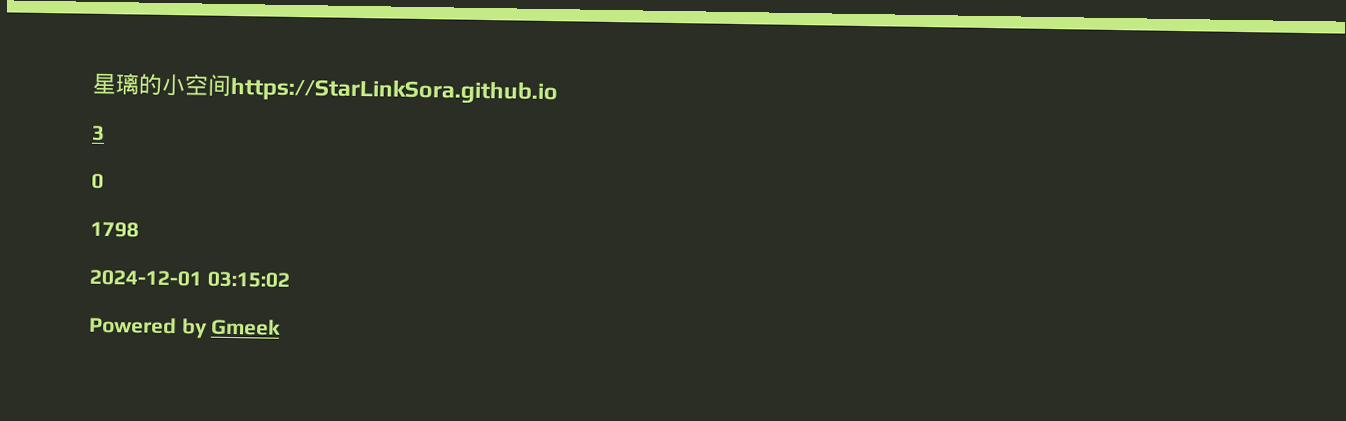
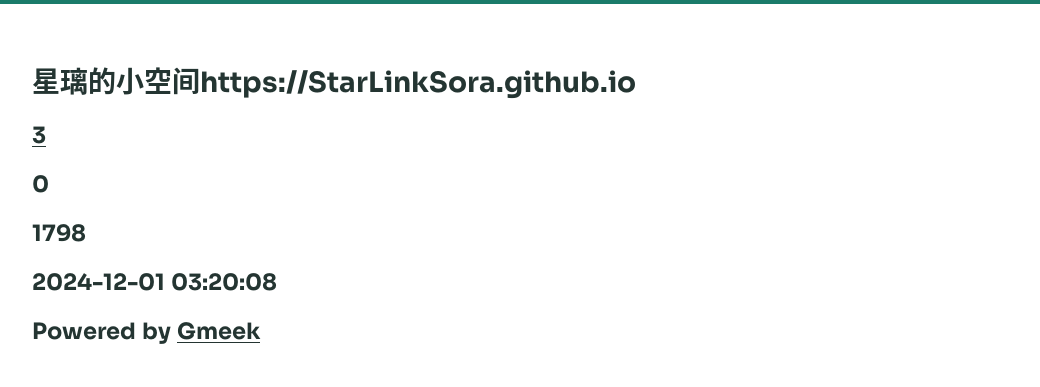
[206,271,290,288] 03:15:02 -> [171,273,278,291] 03:20:08

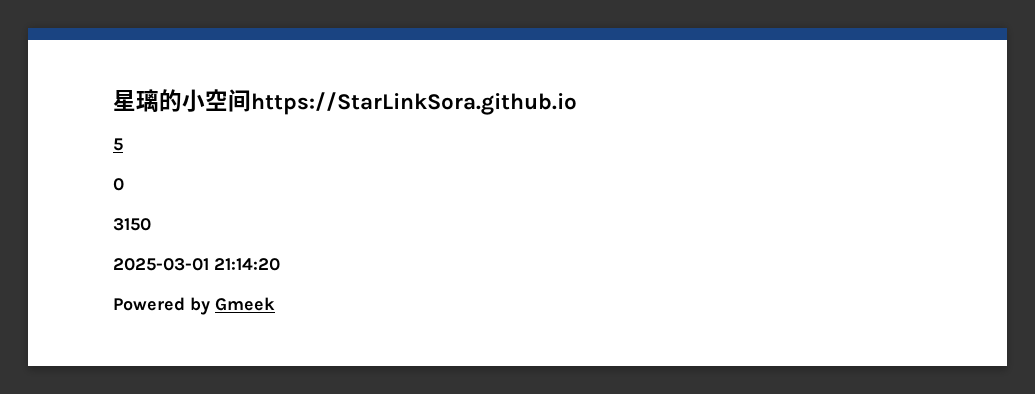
[32,126,46,144] 3 -> [113,138,123,151] 5
[32,224,86,242] [32,273,278,291] 1798 // 2024-12-01 03:20:08 -> [113,218,151,231] [113,258,280,271] 3150 // 2025-03-01 21:14:20

